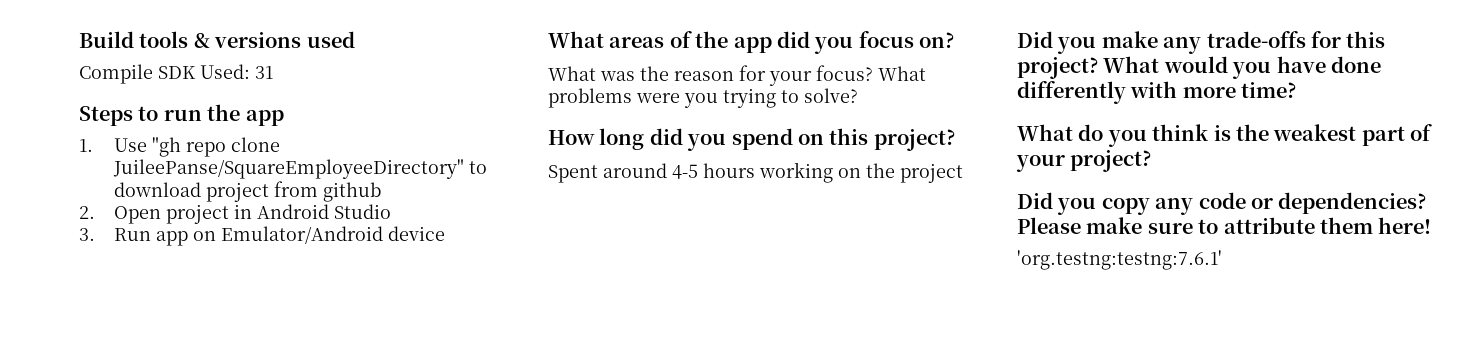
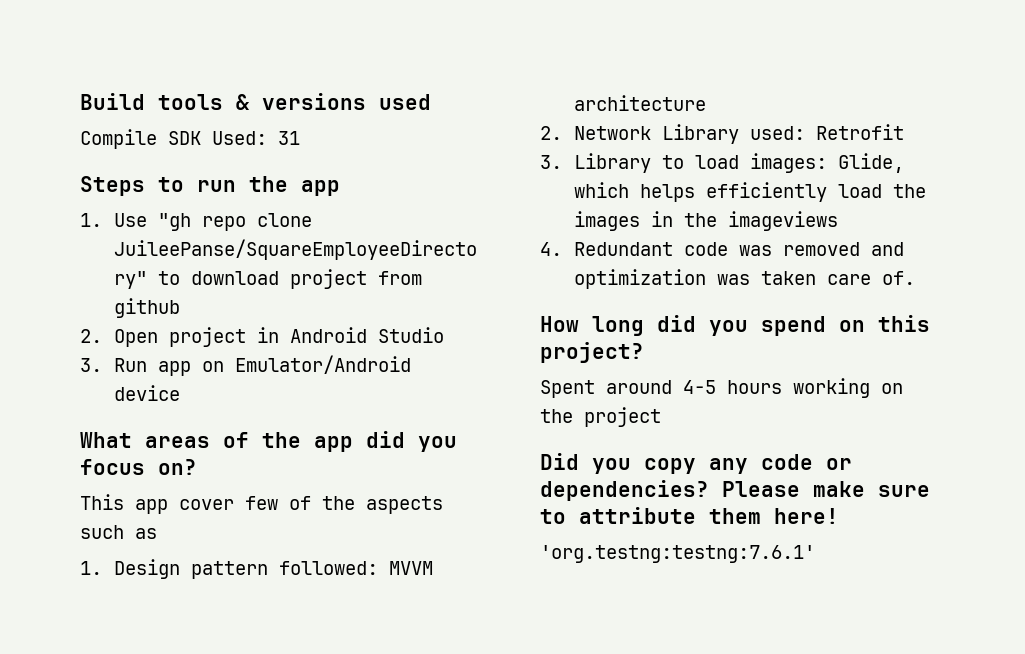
[548,65,926,86] [548,88,858,108] What was the reason for your focus? What problems were you trying to solve? -> [80,494,443,514] [80,525,157,539] [80,559,434,579] [574,95,707,111] [540,124,905,144] [540,153,905,173] [574,182,927,202] [574,211,839,231] [540,242,905,256] [574,269,916,289] This app cover few of the aspects such as // 1. Design pattern followed: MVVM architecture // 2. Network Library used: Retrofit // 3. Library to load images: Glide, which helps efficiently load the images in the imageviews // 4. Redundant code was removed and optimization was taken care of.
[1017,31,1386,54] [1017,56,1381,79] [1017,81,1297,104] [1017,124,1433,147] [1016,150,1152,172] // Did you make any trade-offs for this project? What would you have done differently with more time? // What do you think is the weakest part of your project? -> (661, 417) none

